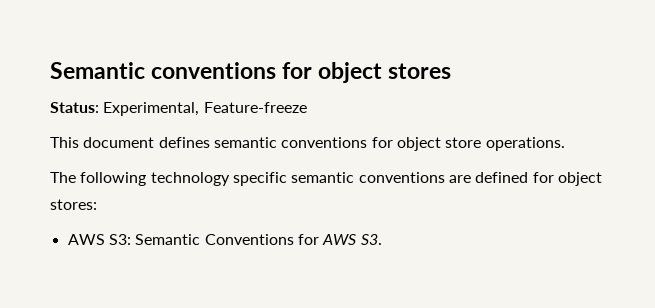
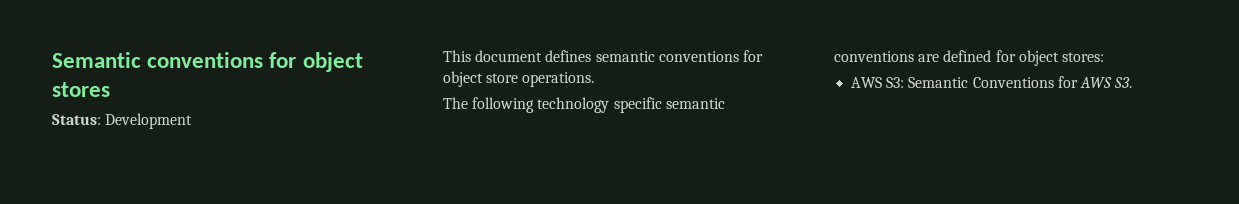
[103,102,307,116] Experimental, Feature-freeze -> [105,113,193,129] Development

